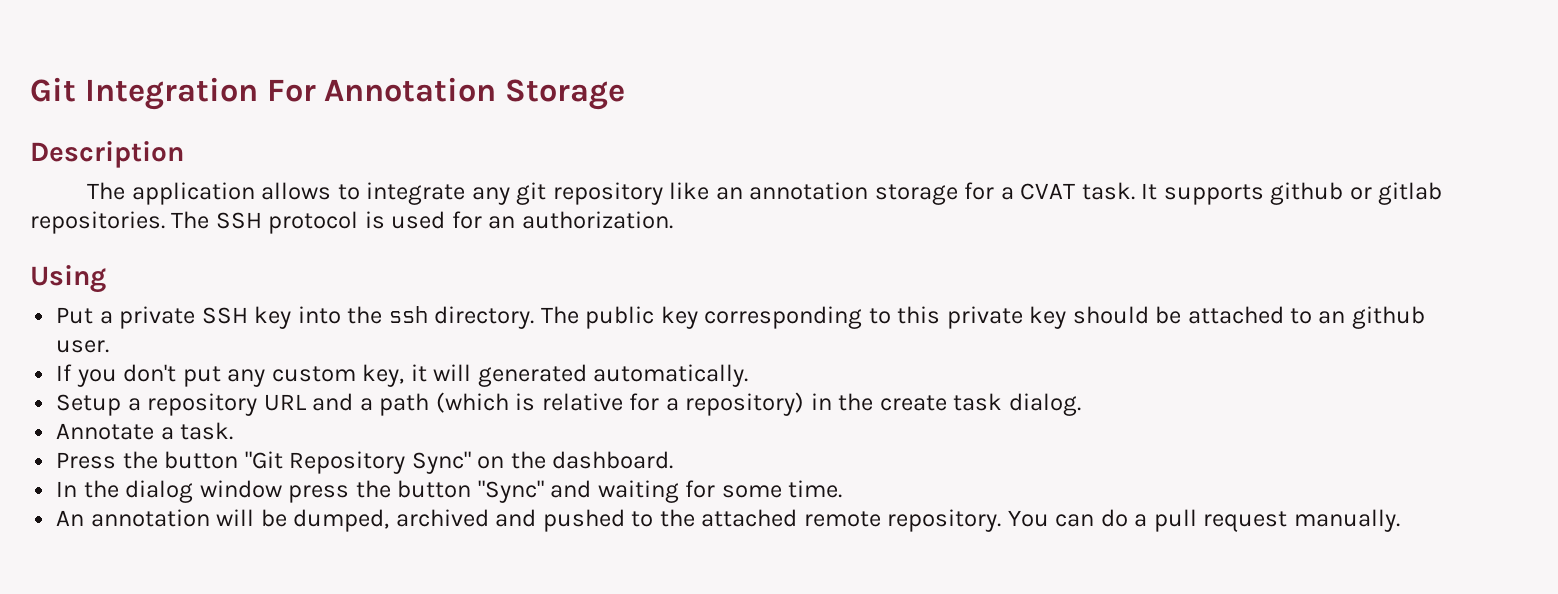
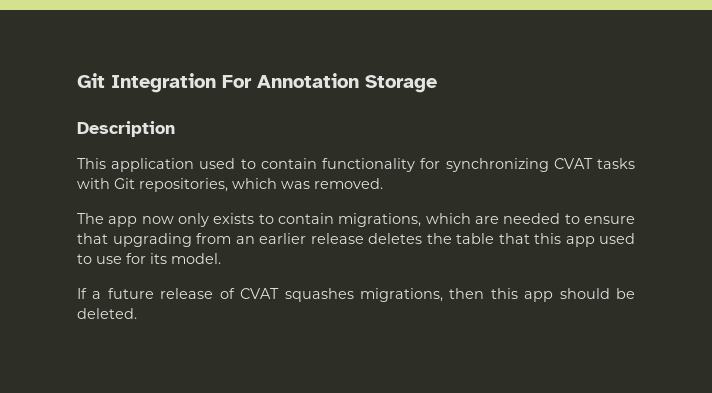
[87,182,1442,205] [30,211,673,234] [30,265,106,293] [56,306,1425,329] [56,340,110,353] [56,364,749,387] [56,392,1081,416] [56,422,234,440] [56,451,674,474] [56,480,843,503] [56,509,1400,532] The application allows to integrate any git repository like an annotation storage for a CVAT task. It supports github or gitlab repositories. The SSH protocol is used for an authorization. // Using // Put a private SSH key into the ssh directory. The public key corresponding to this private key should be attached to an github user. // If you don't put any custom key, it will generated automatically. // Setup a repository URL and a path (which is relative for a repository) in the create task dialog. // Annotate a task. // Press the button "Git Repository Sync" on the dashboard. // In the dialog window press the button "Sync" and waiting for some time. // An annotation will be dumped, archived and pushed to the attached remote repository. You can do a pull request manually. -> [77,158,635,172] [77,178,383,192] [77,213,635,227] [77,233,635,247] [77,253,221,264] [77,288,636,302] [77,308,137,319] This application used to contain functionality for synchronizing CVAT tasks with Git repositories, which was removed. // The app now only exists to contain migrations, which are needed to ensure that upgrading from an earlier release deletes the table that this app used to use for its model. // If a future release of CVAT squashes migrations, then this app should be deleted.

